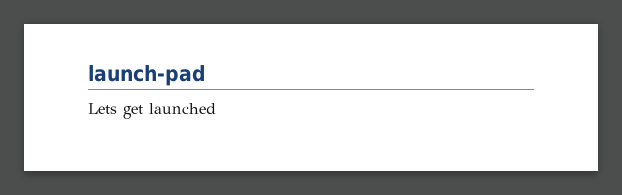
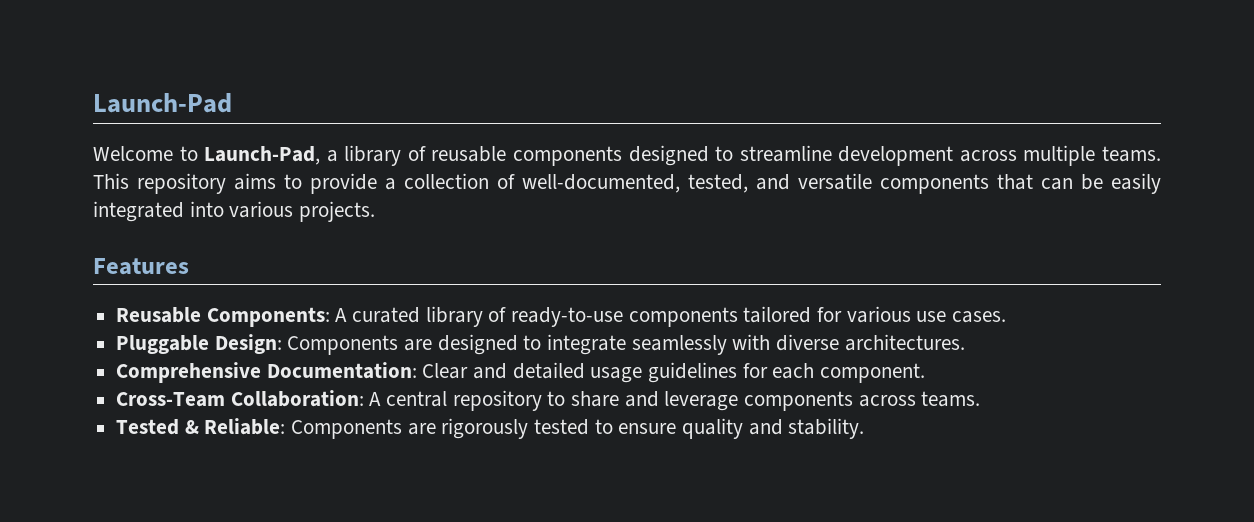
[88,65,206,86] [88,103,216,119] launch-pad // Lets get launched -> [93,93,232,113] [93,145,1161,166] [93,173,1161,194] [93,201,376,222] [93,258,189,275] [116,306,1007,327] [116,334,965,355] [116,362,926,383] [116,390,981,411] [116,418,865,439] Launch-Pad // Welcome to Launch-Pad, a library of reusable components designed to streamline development across multiple teams. This repository aims to provide a collection of well-documented, tested, and versatile components that can be easily integrated into various projects. // Features // Reusable Components: A curated library of ready-to-use components tailored for various use cases. // Pluggable Design: Components are designed to integrate seamlessly with diverse architectures. // Comprehensive Documentation: Clear and detailed usage guidelines for each component. // Cross-Team Collaboration: A central repository to share and leverage components across teams. // Tested & Reliable: Components are rigorously tested to ensure quality and stability.

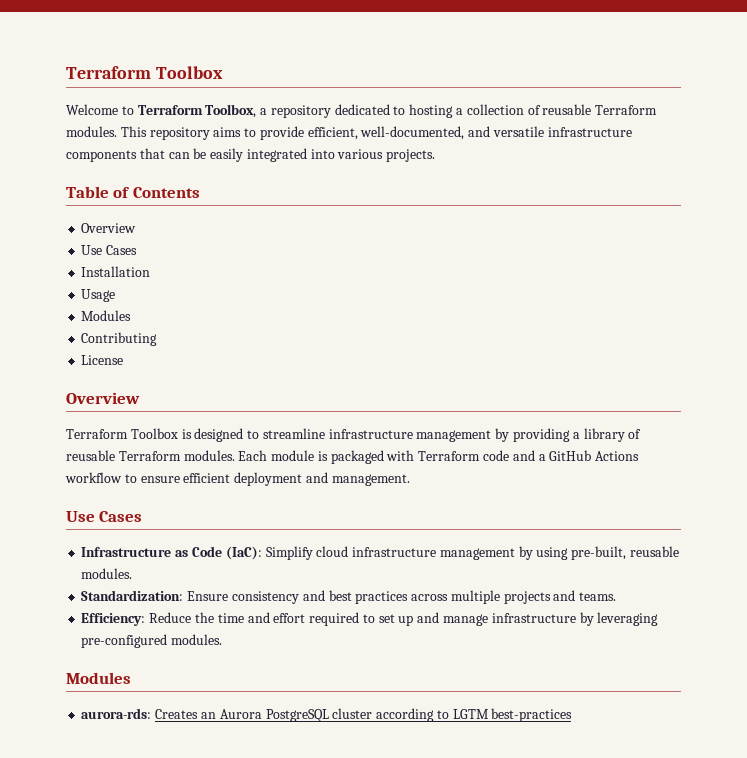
[93,93,232,113] Launch-Pad -> [66,66,223,79] Terraform Toolbox
[204,145,1161,166] Launch-Pad, a library of reusable components designed to streamline development across multiple teams. -> [137,104,658,118] [66,126,117,137] Terraform Toolbox, a repository dedicated to hosting a collection of reusable Terraform modules.
[385,173,748,193] a collection of well-documented, tested, -> [307,126,465,140] efficient, well-documented,
(872, 181) none -> [547,127,632,137] infrastructure
[93,258,189,275] [116,306,1007,327] [116,334,965,355] [116,362,926,383] [116,390,981,411] [116,418,865,439] Features // Reusable Components: A curated library of ready-to-use components tailored for various use cases. // Pluggable Design: Components are designed to integrate seamlessly with diverse architectures. // Comprehensive Documentation: Clear and detailed usage guidelines for each component. // Cross-Team Collaboration: A central repository to share and leverage components across teams. // Tested & Reliable: Components are rigorously tested to ensure quality and stability. -> [66,186,200,198] [81,223,137,233] [81,245,138,255] [81,266,151,277] [81,289,116,302] [81,310,132,321] [81,332,158,346] [81,355,124,365] [66,392,140,404] [66,428,642,442] [66,450,640,464] [65,472,410,486] [66,511,143,522] [81,546,679,560] [81,568,133,579] [81,590,617,604] [81,612,659,626] [81,634,223,648] [66,672,131,684] [81,708,573,722] Table of Contents // Overview // Use Cases // Installation // Usage // Modules // Contributing // License // Overview // Terraform Toolbox is designed to streamline infrastructure management by providing a library of reusable Terraform modules. Each module is packaged with Terraform code and a GitHub Actions workflow to ensure efficient deployment and management. // Use Cases // Infrastructure as Code (IaC): Simplify cloud infrastructure management by using pre-built, reusable modules. // Standardization: Ensure consistency and best practices across multiple projects and teams. // Efficiency: Reduce the time and effort required to set up and manage infrastructure by leveraging pre-configured modules. // Modules // aurora-rds: Creates an Aurora PostgreSQL cluster according to LGTM best-practices

